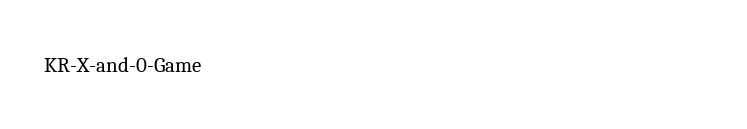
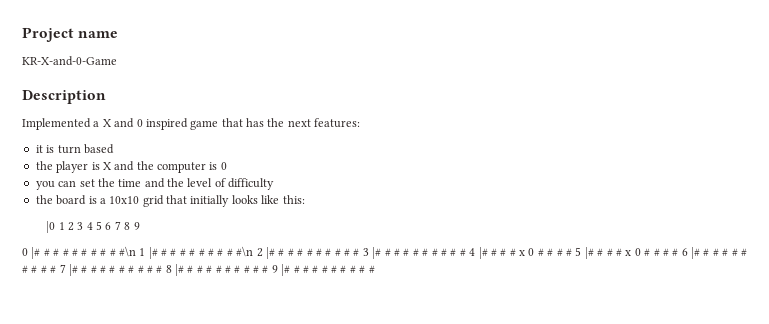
(44, 64) none -> [22,27,119,42] Project name //
(201, 64) none -> [22,90,106,104] [22,118,361,130] [35,144,114,154] [35,161,227,173] [35,178,275,190] [35,195,305,207] [46,221,140,233] [22,246,748,259] [22,264,375,276] // Description // Implemented a X and 0 inspired game that has the next features: // it is turn based // the player is X and the computer is 0 // you can set the time and the level of difficulty // the board is a 10x10 grid that initially looks like this: // |0 1 2 3 4 5 6 7 8 9 // 0 |# # # # # # # # # #\n 1 |# # # # # # # # # #\n 2 |# # # # # # # # # # 3 |# # # # # # # # # # 4 |# # # # x 0 # # # # 5 |# # # # x 0 # # # # 6 |# # # # # # # # # # 7 |# # # # # # # # # # 8 |# # # # # # # # # # 9 |# # # # # # # # # #

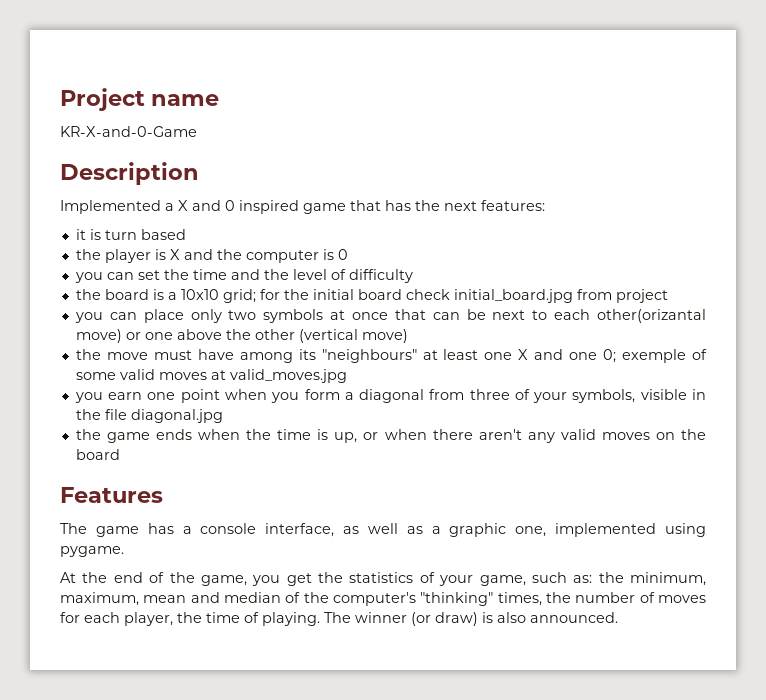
[142,195,305,207] [46,221,140,233] [22,246,748,259] [22,264,375,276] grid that initially looks like this: // |0 1 2 3 4 5 6 7 8 9 // 0 |# # # # # # # # # #\n 1 |# # # # # # # # # #\n 2 |# # # # # # # # # # 3 |# # # # # # # # # # 4 |# # # # x 0 # # # # 5 |# # # # x 0 # # # # 6 |# # # # # # # # # # 7 |# # # # # # # # # # 8 |# # # # # # # # # # 9 |# # # # # # # # # # -> [222,289,668,303] [74,309,706,323] [75,329,408,343] [75,349,707,363] [75,369,347,383] [74,389,706,403] [75,409,223,423] [75,429,706,443] [75,449,120,460] [60,487,163,503] [60,523,706,537] [60,546,124,557] [60,572,706,586] [60,592,706,606] [60,612,618,626] grid; for the initial board check initial_board.jpg from project // you can place only two symbols at once that can be next to each other(orizantal move) or one above the other (vertical move) // the move must have among its "neighbours" at least one X and one 0; exemple of some valid moves at valid_moves.jpg // you earn one point when you form a diagonal from three of your symbols, visible in the file diagonal.jpg // the game ends when the time is up, or when there aren't any valid moves on the board // Features // The game has a console interface, as well as a graphic one, implemented using pygame. // At the end of the game, you get the statistics of your game, such as: the minimum, maximum, mean and median of the computer's "thinking" times, the number of moves for each player, the time of playing. The winner (or draw) is also announced.

